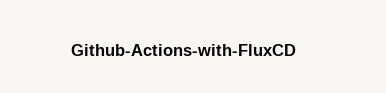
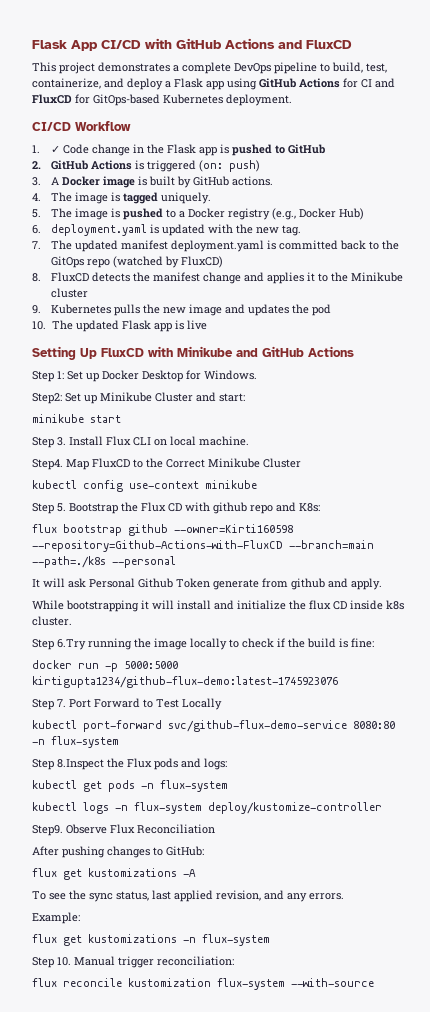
[71,44,296,56] Github-Actions-with-FluxCD -> [32,38,352,51] [32,62,387,74] [32,78,395,90] [32,94,292,106] [32,121,131,131] [32,144,325,156] [32,160,260,172] [32,176,273,188] [32,192,211,204] [32,208,364,220] [32,224,301,236] [32,240,399,252] [50,256,223,268] [32,272,403,284] [50,288,88,298] [32,304,331,316] [32,320,207,332] [32,346,354,360] [32,370,257,382] [32,392,245,404] [32,414,121,423] [32,436,249,448] [32,458,301,470] [32,480,257,492] [32,502,320,514] [32,524,293,536] [32,540,374,552] [32,556,176,568] [32,578,382,590] [32,600,404,612] [32,616,72,626] [32,638,374,650] [32,660,178,672] [32,676,338,688] [32,698,222,710] [32,720,395,732] [32,736,119,748] [32,758,227,770] [32,780,228,792] [32,802,382,814] [32,824,215,836] [32,846,204,858] [32,868,196,880] [32,890,344,902] [32,912,80,924] [32,934,270,946] [32,956,234,968] [32,978,374,990] Flask App CI/CD with GitHub Actions and FluxCD // This project demonstrates a complete DevOps pipeline to build, test, containerize, and deploy a Flask app using GitHub Actions for CI and FluxCD for GitOps-based Kubernetes deployment. // CI/CD Workflow // 1. ✓ Code change in the Flask app is pushed to GitHub // 2. GitHub Actions is triggered (on: push) // 3. A Docker image is built by GitHub actions. // 4. The image is tagged uniquely. // 5. The image is pushed to a Docker registry (e.g., Docker Hub) // 6. deployment.yaml is updated with the new tag. // 7. The updated manifest deployment.yaml is committed back to the GitOps repo (watched by FluxCD) // 8. FluxCD detects the manifest change and applies it to the Minikube cluster // 9. Kubernetes pulls the new image and updates the pod // 10. The updated Flask app is live // Setting Up FluxCD with Minikube and GitHub Actions // Step 1: Set up Docker Desktop for Windows. // Step2: Set up Minikube Cluster and start: // minikube start // Step 3. Install Flux CLI on local machine. // Step4. Map FluxCD to the Correct Minikube Cluster // kubectl config use-context minikube // Step 5. Bootstrap the Flux CD with github repo and K8s: // flux bootstrap github --owner=Kirti160598 --repository=Github-Actions-with-FluxCD --branch=main --path=./k8s --personal // It will ask Personal Github Token generate from github and apply. // While bootstrapping it will install and initialize the flux CD inside k8s cluster. // Step 6.Try running the image locally to check if the build is fine: // docker run -p 5000:5000 kirtigupta1234/github-flux-demo:latest-1745923076 // Step 7. Port Forward to Test Locally // kubectl port-forward svc/github-flux-demo-service 8080:80 -n flux-system // Step 8.Inspect the Flux pods and logs: // kubectl get pods -n flux-system // kubectl logs -n flux-system deploy/kustomize-controller // Step9. Observe Flux Reconciliation // After pushing changes to GitHub: // flux get kustomizations -A // To see the sync status, last applied revision, and any errors. // Example: // flux get kustomizations -n flux-system // Step 10. Manual trigger reconciliation: // flux reconcile kustomization flux-system --with-source

